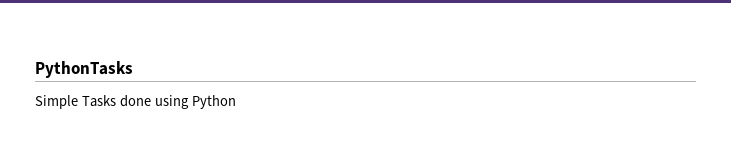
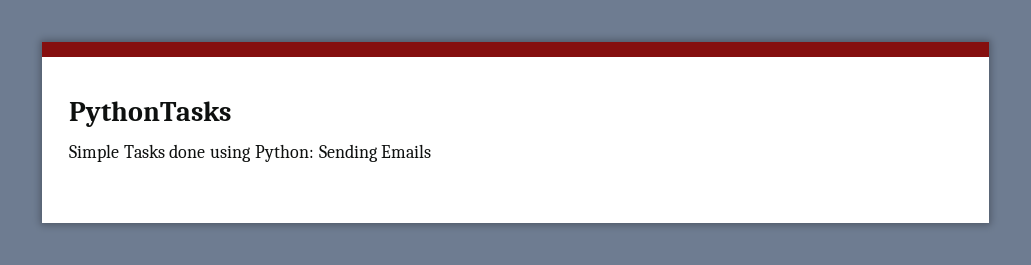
[191,95,236,109] Python -> [254,144,432,162] Python: Sending Emails

